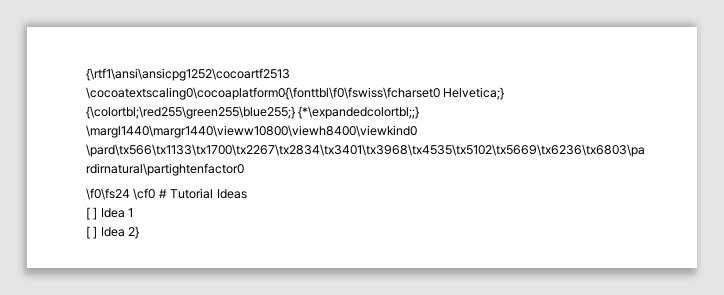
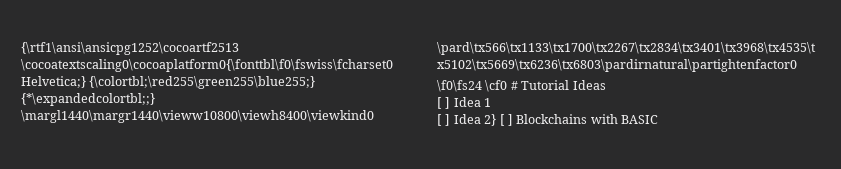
(140, 232) none -> [499,114,658,126] [ ] Blockchains with BASIC

